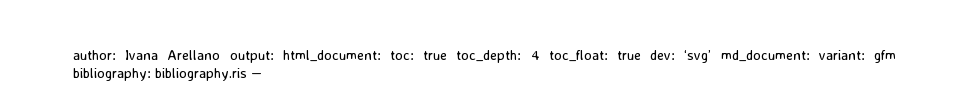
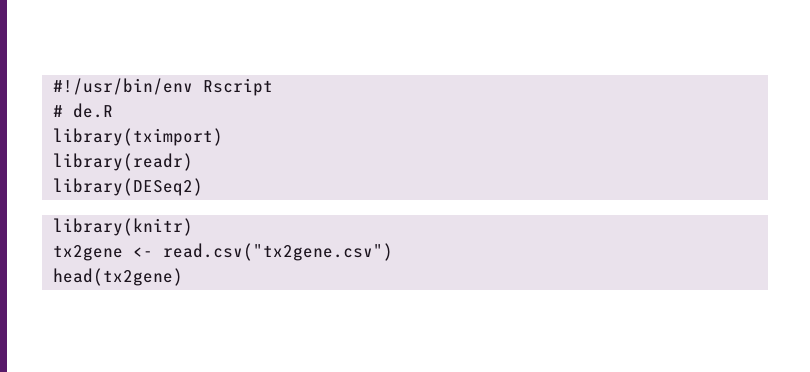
[73,50,897,63] [73,68,262,81] author: Ivana Arellano output: html_document: toc: true toc_depth: 4 toc_float: true dev: ‘svg’ md_document: variant: gfm bibliography: bibliography.ris — -> [52,78,273,96] [52,103,113,118] [52,128,223,146] [52,153,193,171] [52,178,203,196] [52,218,193,236] [52,243,393,261] [52,268,183,286] #!/usr/bin/env Rscript // # de.R // library(tximport) // library(readr) // library(DESeq2) // library(knitr) // tx2gene <- read.csv("tx2gene.csv") // head(tx2gene)

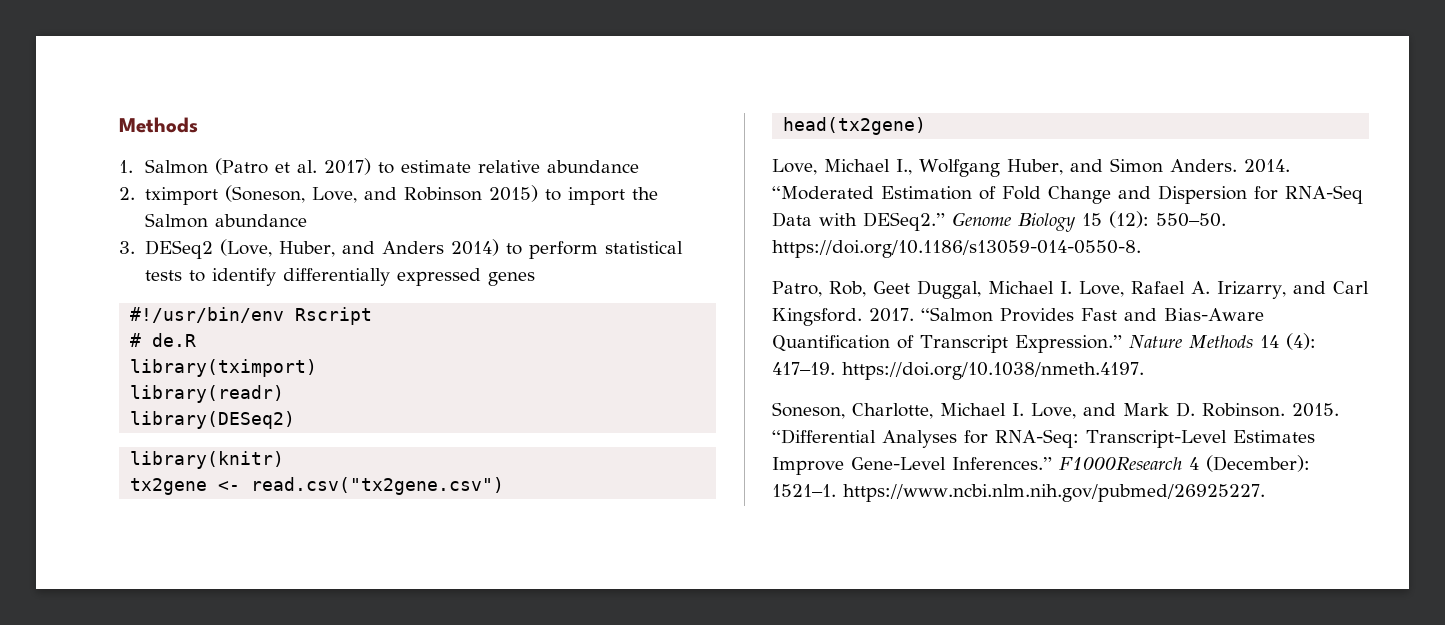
(52, 86) none -> [119,117,198,133] [119,158,640,175] [119,185,659,205] [145,213,308,228] [119,239,684,259] [145,268,536,286] Methods // 1. Salmon (Patro et al. 2017) to estimate relative abundance // 2. tximport (Soneson, Love, and Robinson 2015) to import the Salmon abundance // 3. DESeq2 (Love, Huber, and Anders 2014) to perform statistical tests to identify differentially expressed genes //
(183, 277) none -> [772,158,1290,177] [772,185,1363,204] [772,211,1226,232] [772,240,1141,258] [772,280,1369,299] [772,307,1264,326] [772,333,1316,353] [772,362,1144,380] [772,402,1339,419] [772,429,1315,448] [772,455,1310,475] [772,484,1265,502] // Love, Michael I., Wolfgang Huber, and Simon Anders. 2014. “Moderated Estimation of Fold Change and Dispersion for RNA-Seq Data with DESeq2.” Genome Biology 15 (12): 550–50. https://doi.org/10.1186/s13059-014-0550-8. // Patro, Rob, Geet Duggal, Michael I. Love, Rafael A. Irizarry, and Carl Kingsford. 2017. “Salmon Provides Fast and Bias-Aware Quantification of Transcript Expression.” Nature Methods 14 (4): 417–19. https://doi.org/10.1038/nmeth.4197. // Soneson, Charlotte, Michael I. Love, and Mark D. Robinson. 2015. “Differential Analyses for RNA-Seq: Transcript-Level Estimates Improve Gene-Level Inferences.” F1000Research 4 (December): 1521–1. https://www.ncbi.nlm.nih.gov/pubmed/26925227.

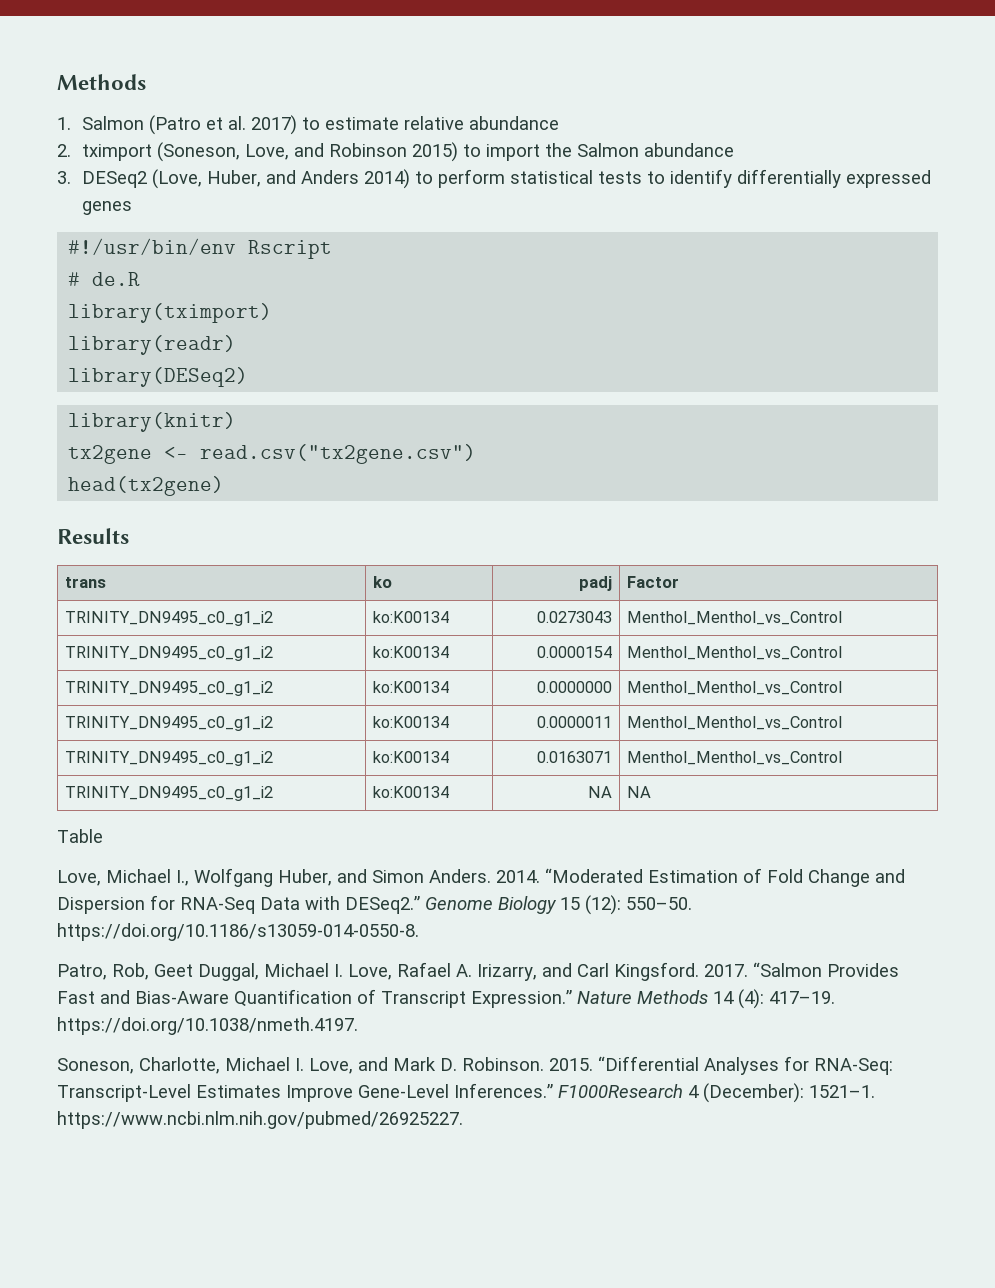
(927, 126) none -> [57,528,129,544] [65,577,107,588] [373,576,393,588] [578,576,612,591] [627,576,680,588] [65,611,274,626] [373,611,450,623] [536,611,612,623] [627,611,843,625] [65,646,274,661] [373,646,450,658] [536,646,612,658] [627,646,843,660] [65,681,274,696] [373,681,450,693] [536,681,612,693] [627,681,843,695] [65,716,274,731] [373,716,450,728] [536,716,612,728] [627,716,843,730] [65,751,274,766] [373,751,450,763] [536,751,612,763] [627,751,843,765] [65,786,274,801] [373,786,450,798] [587,786,612,798] [627,786,652,798] [57,829,103,843] // Results // trans | ko | padj | Factor // TRINITY_DN9495_c0_g1_i2 | ko:K00134 | 0.0273043 | Menthol_Menthol_vs_Control // TRINITY_DN9495_c0_g1_i2 | ko:K00134 | 0.0000154 | Menthol_Menthol_vs_Control // TRINITY_DN9495_c0_g1_i2 | ko:K00134 | 0.0000000 | Menthol_Menthol_vs_Control // TRINITY_DN9495_c0_g1_i2 | ko:K00134 | 0.0000011 | Menthol_Menthol_vs_Control // TRINITY_DN9495_c0_g1_i2 | ko:K00134 | 0.0163071 | Menthol_Menthol_vs_Control // TRINITY_DN9495_c0_g1_i2 | ko:K00134 | NA | NA // Table

